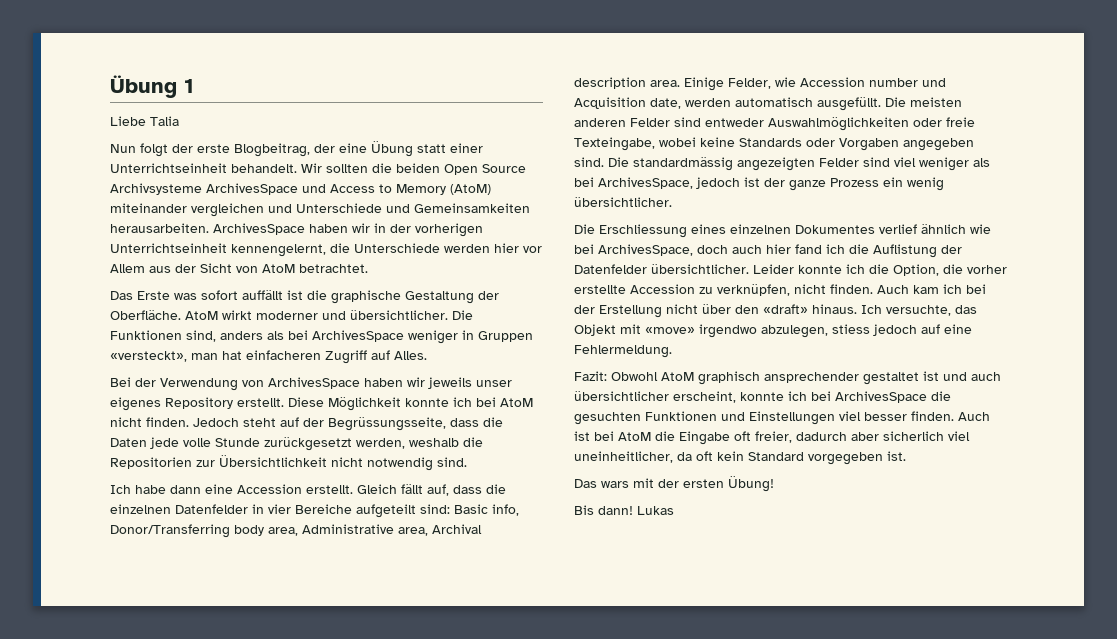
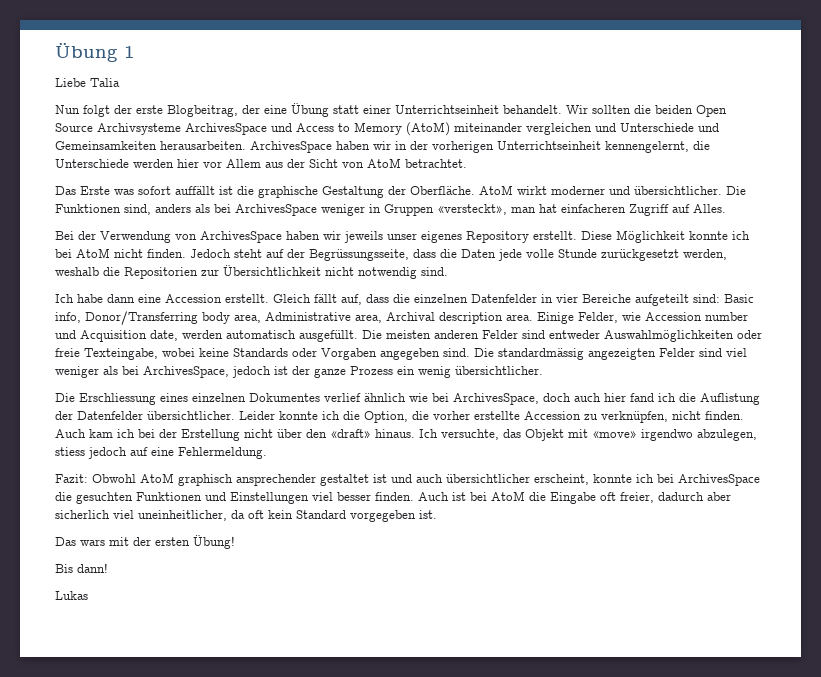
(633, 510) none -> (108, 568) //

